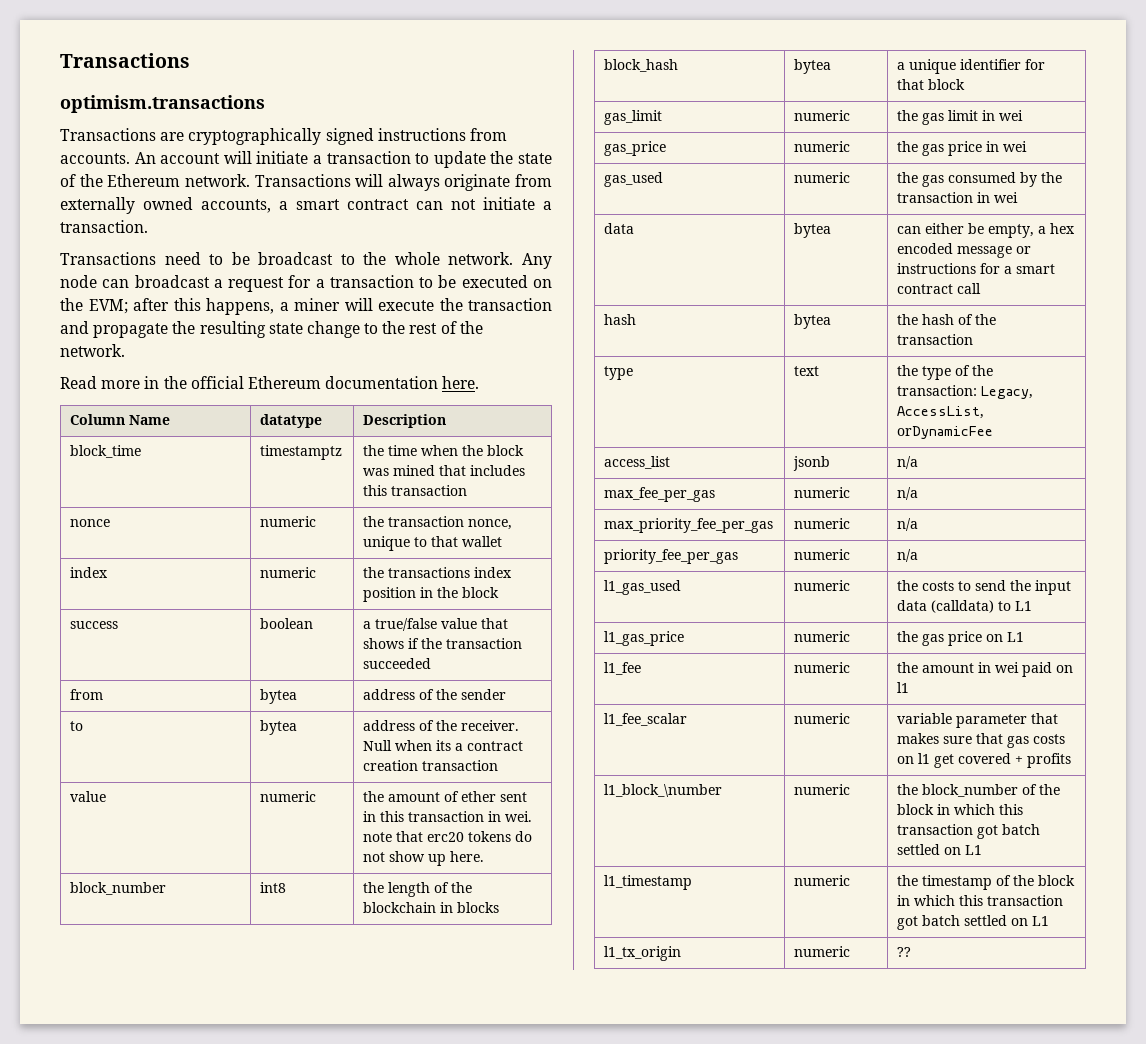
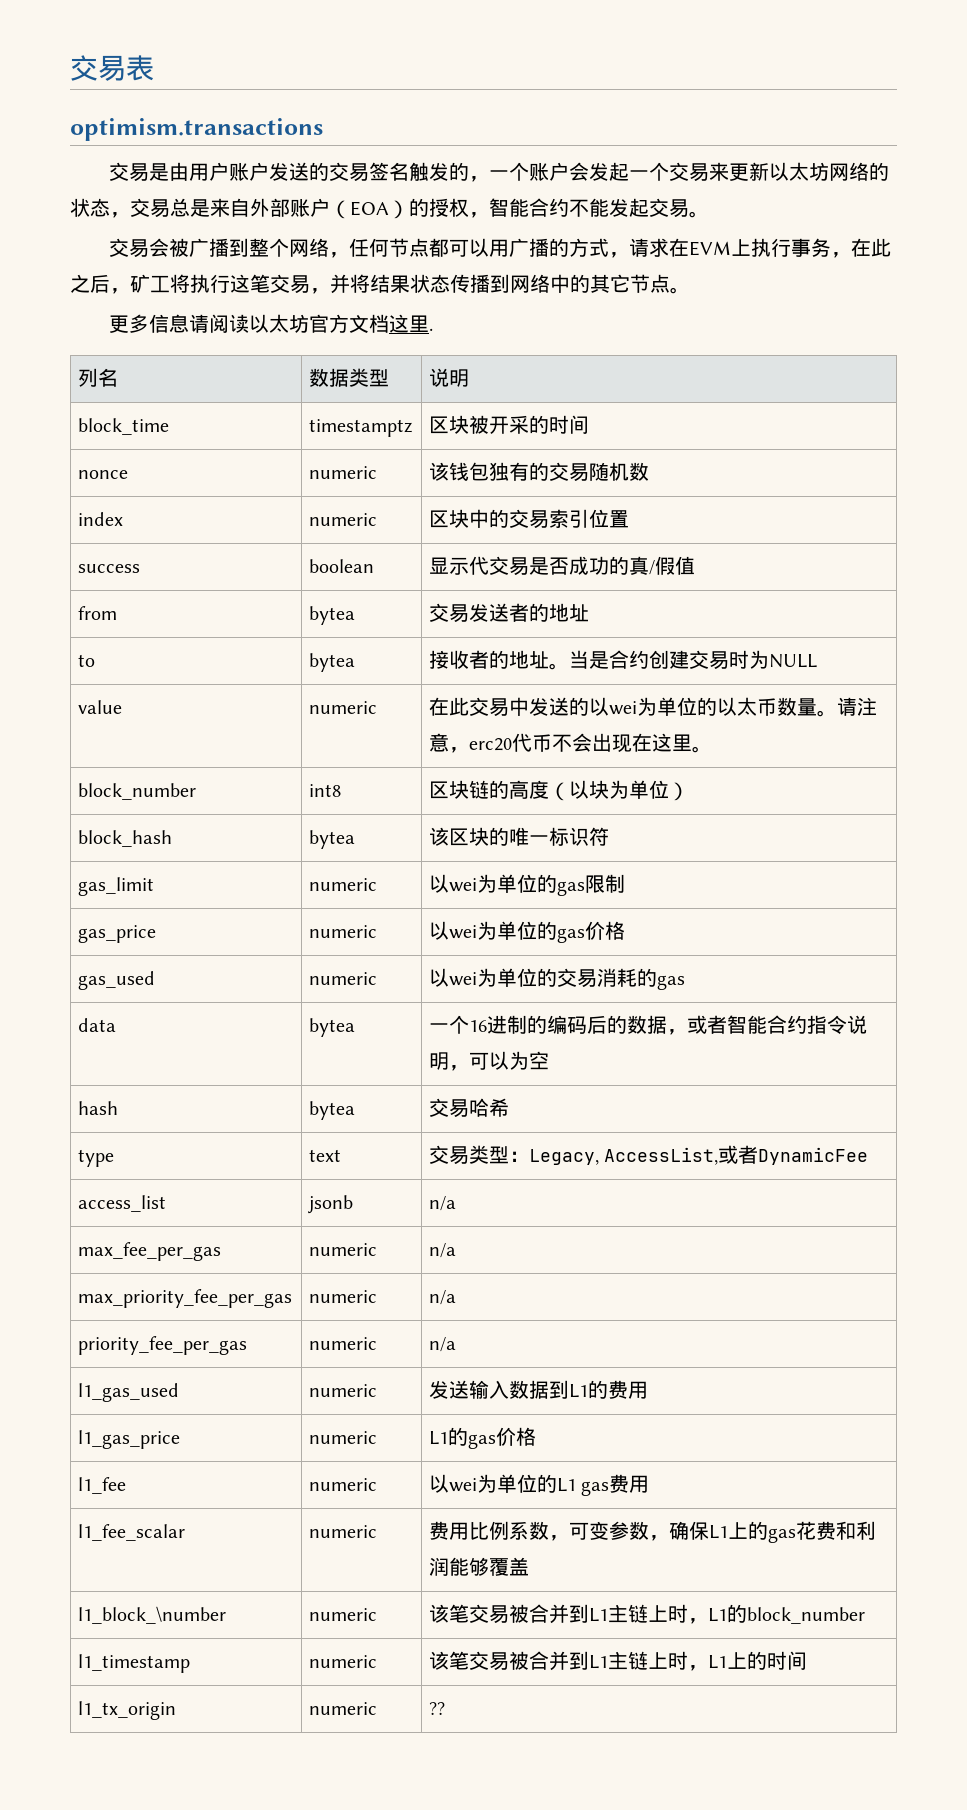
[60,53,190,68] Transactions -> [70,55,154,81] 交易表
[60,128,507,145] [60,151,553,168] [60,174,552,191] [60,197,552,214] [60,220,148,233] [60,252,552,269] [60,275,552,292] [60,298,552,315] [60,321,483,338] [60,344,125,357] [60,376,480,389] [70,414,171,425] [260,414,323,428] [363,414,447,428] [70,445,142,458] [260,445,343,460] [363,445,525,456] [363,465,526,476] [363,485,468,496] [70,519,111,527] [260,516,317,527] [363,516,513,530] [363,536,503,551] [70,567,109,578] [260,567,317,578] [363,567,513,578] [363,587,500,602] [70,621,119,629] [260,618,314,629] [363,618,509,631] [363,638,523,649] [363,658,432,669] [70,689,104,700] [260,689,298,704] [363,689,507,700] [70,721,84,731] [260,720,298,735] [363,720,520,731] [363,740,524,751] [363,760,499,771] [70,791,107,802] [260,791,317,802] [363,791,528,802] [363,811,533,822] [363,831,533,842] [363,851,485,866] [70,882,167,895] [260,882,287,893] [363,882,473,897] [363,902,500,913] [604,59,679,72] [794,59,832,74] [897,59,1046,74] [897,79,966,90] [604,110,663,125] [794,110,851,121] [897,110,1024,125] [604,141,667,156] [794,141,851,152] [897,141,1028,156] [604,172,664,187] [794,172,851,183] [897,172,1063,187] [897,192,1019,203] [604,223,635,234] [794,223,832,238] [897,223,1076,238] [897,243,1032,258] [897,263,1056,274] [897,283,982,294] [604,314,637,325] [794,314,832,329] [897,314,997,325] [897,334,974,345] [604,366,634,380] [794,366,820,376] [897,365,994,380] [897,385,1034,399] [897,406,985,419] [897,426,994,439] Transactions are cryptographically signed instructions from accounts. An account will initiate a transaction to update the state of the Ethereum network. Transactions will always originate from externally owned accounts, a smart contract can not initiate a transaction. // Transactions need to be broadcast to the whole network. Any node can broadcast a request for a transaction to be executed on the EVM; after this happens, a miner will execute the transaction and propagate the resulting state change to the rest of the network. // Read more in the official Ethereum documentation here. // Column Name | datatype | Description // block_time | timestamptz | the time when the block was mined that includes this transaction // nonce | numeric | the transaction nonce, unique to that wallet // index | numeric | the transactions index position in the block // success | boolean | a true/false value that shows if the transaction succeeded // from | bytea | address of the sender // to | bytea | address of the receiver. Null when its a contract creation transaction // value | numeric | the amount of ether sent in this transaction in wei. note that erc20 tokens do not show up here. // block_number | int8 | the length of the blockchain in blocks // block_hash | bytea | a unique identifier for that block // gas_limit | numeric | the gas limit in wei // gas_price | numeric | the gas price in wei // gas_used | numeric | the gas consumed by the transaction in wei // data | bytea | can either be empty, a hex encoded message or instructions for a smart contract call // hash | bytea | the hash of the transaction // type | text | the type of the transaction: Legacy, AccessList, orDynamicFee -> [108,162,889,182] [70,198,709,219] [108,238,891,258] [70,274,690,294] [108,314,433,333] [78,368,119,387] [309,368,390,387] [429,368,470,387] [78,418,170,435] [309,419,413,437] [429,415,590,434] [78,470,129,479] [309,466,378,479] [429,462,650,482] [78,512,124,526] [309,513,378,526] [429,509,630,529] [78,564,141,573] [309,559,375,573] [429,556,696,576] [78,606,118,620] [309,606,356,625] [429,603,590,623] [78,654,96,667] [309,653,356,672] [429,650,818,670] [78,700,123,714] [309,701,378,714] [429,697,878,717] [429,733,713,753] [78,783,197,800] [309,784,342,797] [429,780,690,801] [78,830,173,847] [309,830,356,849] [429,827,610,846] [78,877,155,896] [309,878,378,891] [429,874,626,896] [78,925,157,943] [309,925,378,938] [429,921,626,943] [78,971,156,990] [309,972,378,985] [429,968,686,990] [78,1018,117,1032] [309,1018,356,1037] [429,1015,868,1035] [429,1051,550,1071] [78,1101,119,1115] [309,1101,356,1120] [429,1098,510,1118] [78,1149,115,1167] [309,1149,342,1162] [429,1145,869,1165] 交易是由用户账户发送的交易签名触发的，一个账户会发起一个交易来更新以太坊网络的状态，交易总是来自外部账户（EOA）的授权，智能合约不能发起交易。 // 交易会被广播到整个网络，任何节点都可以用广播的方式，请求在EVM上执行事务，在此之后，矿工将执行这笔交易，并将结果状态传播到网络中的其它节点。 // 更多信息请阅读以太坊官方文档这里. // 列名 | 数据类型 | 说明 // block_time | timestamptz | 区块被开采的时间 // nonce | numeric | 该钱包独有的交易随机数 // index | numeric | 区块中的交易索引位置 // success | boolean | 显示代交易是否成功的真/假值 // from | bytea | 交易发送者的地址 // to | bytea | 接收者的地址。当是合约创建交易时为NULL // value | numeric | 在此交易中发送的以wei为单位的以太币数量。请注意，erc20代币不会出现在这里。 // block_number | int8 | 区块链的高度（以块为单位） // block_hash | bytea | 该区块的唯一标识符 // gas_limit | numeric | 以wei为单位的gas限制 // gas_price | numeric | 以wei为单位的gas价格 // gas_used | numeric | 以wei为单位的交易消耗的gas // data | bytea | 一个16进制的编码后的数据，或者智能合约指令说明，可以为空 // hash | bytea | 交易哈希 // type | text | 交易类型：Legacy, AccessList,或者DynamicFee
[897,580,1072,595] [897,600,1033,613] the costs to send the input data (calldata) to L1 -> [429,1380,649,1399] 发送输入数据到L1的费用
[897,631,1025,646] [604,662,642,675] [794,662,851,673] [897,662,1074,677] [897,682,910,693] [604,713,688,726] [794,713,851,724] [897,713,1059,728] [897,733,1066,748] [897,753,1072,768] [604,784,723,797] [794,784,851,795] [897,784,1061,797] [897,804,1024,815] [897,824,1041,839] [897,844,983,855] [604,875,693,890] [794,875,851,886] [897,875,1076,890] [897,895,1064,906] [897,915,1050,930] the gas price on L1 // l1_fee | numeric | the amount in wei paid on l1 // l1_fee_scalar | numeric | variable parameter that makes sure that gas costs on l1 get covered + profits // l1_block_\number | numeric | the block_number of the block in which this transaction got batch settled on L1 // l1_timestamp | numeric | the timestamp of the block in which this transaction got batch settled on L1 -> [429,1427,537,1449] [78,1477,127,1494] [309,1478,378,1491] [429,1474,650,1496] [78,1524,186,1541] [309,1525,378,1538] [429,1521,877,1543] [429,1557,530,1576] [78,1606,227,1624] [309,1608,378,1621] [429,1604,866,1624] [78,1654,191,1673] [309,1655,378,1668] [429,1651,808,1671] L1的gas价格 // l1_fee | numeric | 以wei为单位的L1 gas费用 // l1_fee_scalar | numeric | 费用比例系数，可变参数，确保L1上的gas花费和利润能够覆盖 // l1_block_\number | numeric | 该笔交易被合并到L1主链上时，L1的block_number // l1_timestamp | numeric | 该笔交易被合并到L1主链上时，L1上的时间

